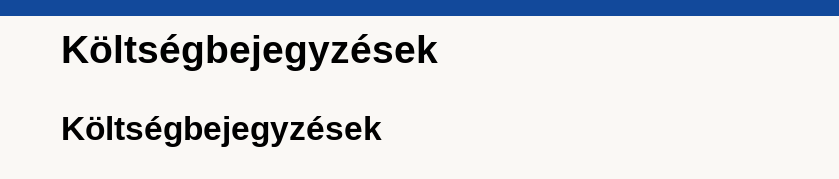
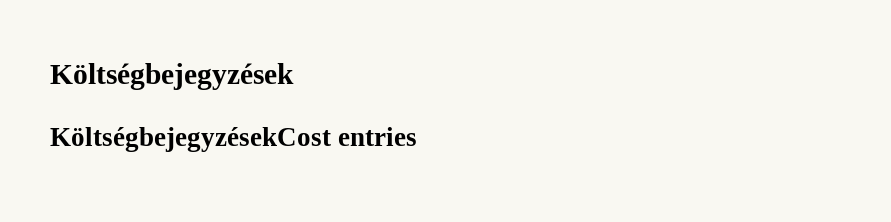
[61,116,382,147] Költségbejegyzések -> [50,127,418,152] KöltségbejegyzésekCost entries

